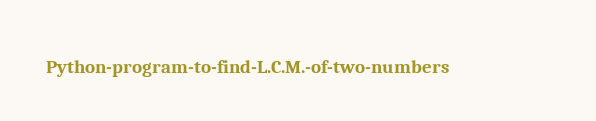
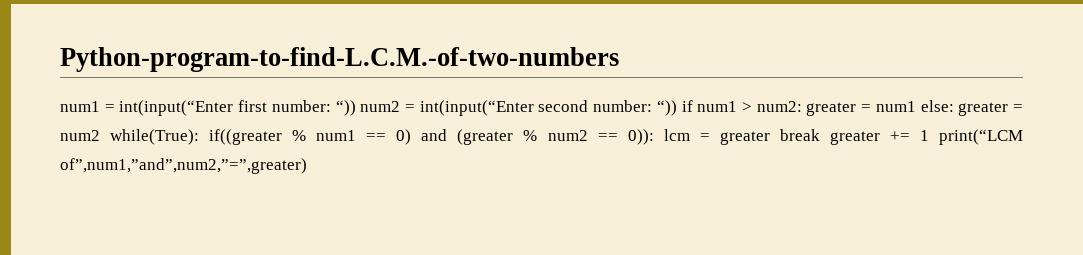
(449, 68) none -> [60,100,1023,116] [60,129,1023,145] [60,158,307,174] // num1 = int(input(“Enter first number: “)) num2 = int(input(“Enter second number: “)) if num1 > num2: greater = num1 else: greater = num2 while(True): if((greater % num1 == 0) and (greater % num2 == 0)): lcm = greater break greater += 1 print(“LCM of”,num1,”and”,num2,”=”,greater)

